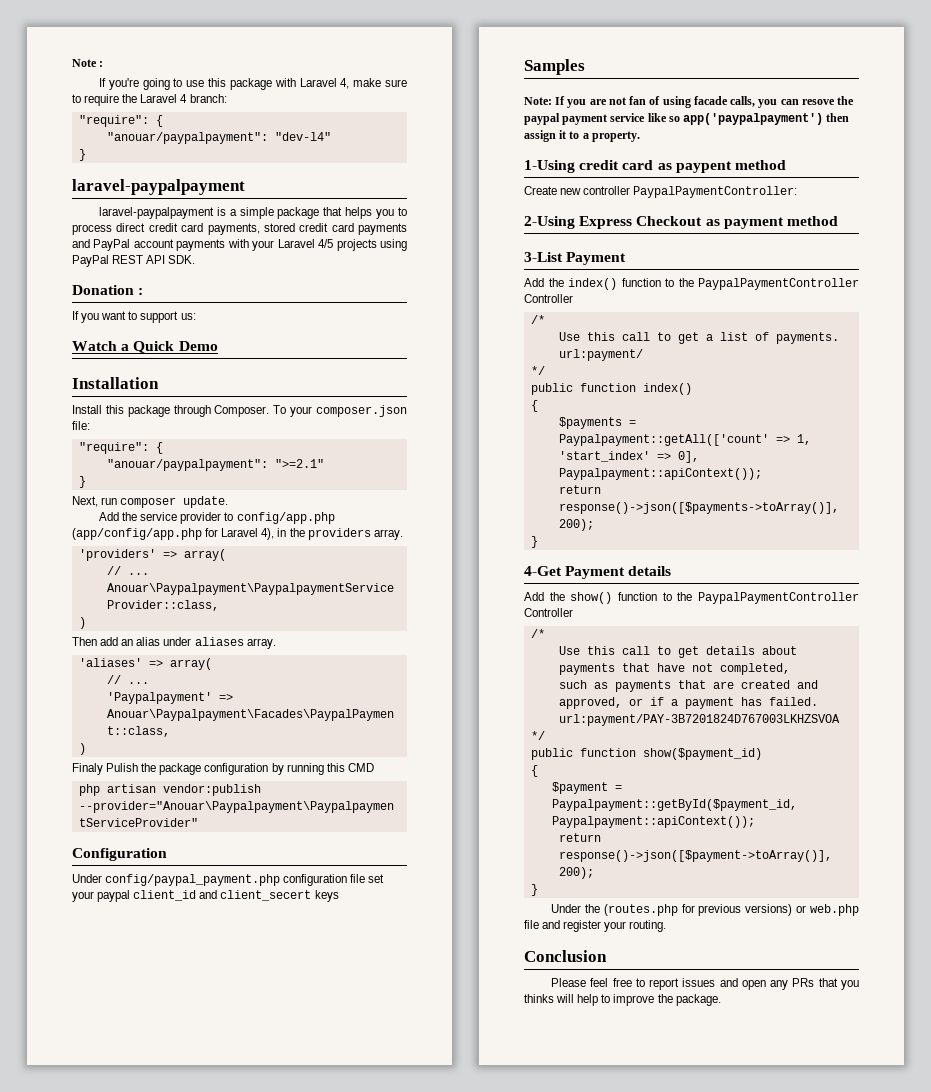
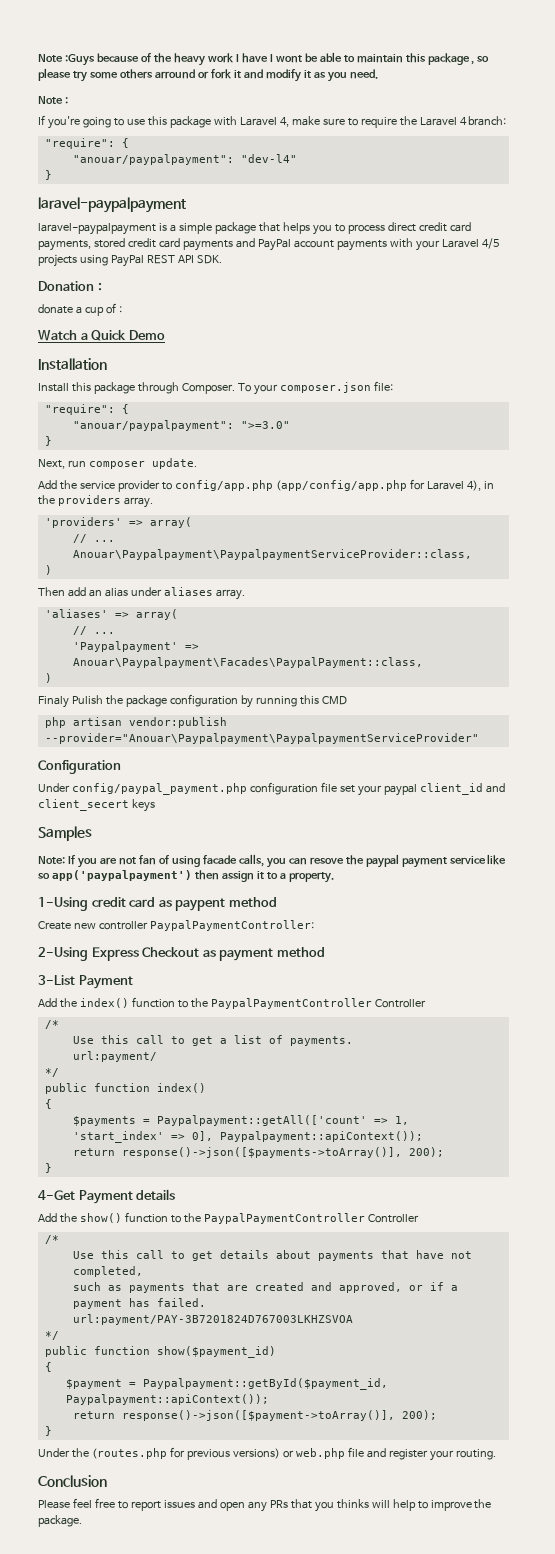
[72,59,97,67] Note -> [38,52,490,66] [38,68,378,82] [38,96,63,104] Note :Guys because of the heavy work I have I wont be able to maintain this package , so please try some others arround or fork it and modify it as you need. // Note
[72,311,196,323] If you want to support us: -> [38,303,122,316] donate a cup of :
[274,459,324,468] ">=2.1" -> [240,421,290,429] ">=3.0"

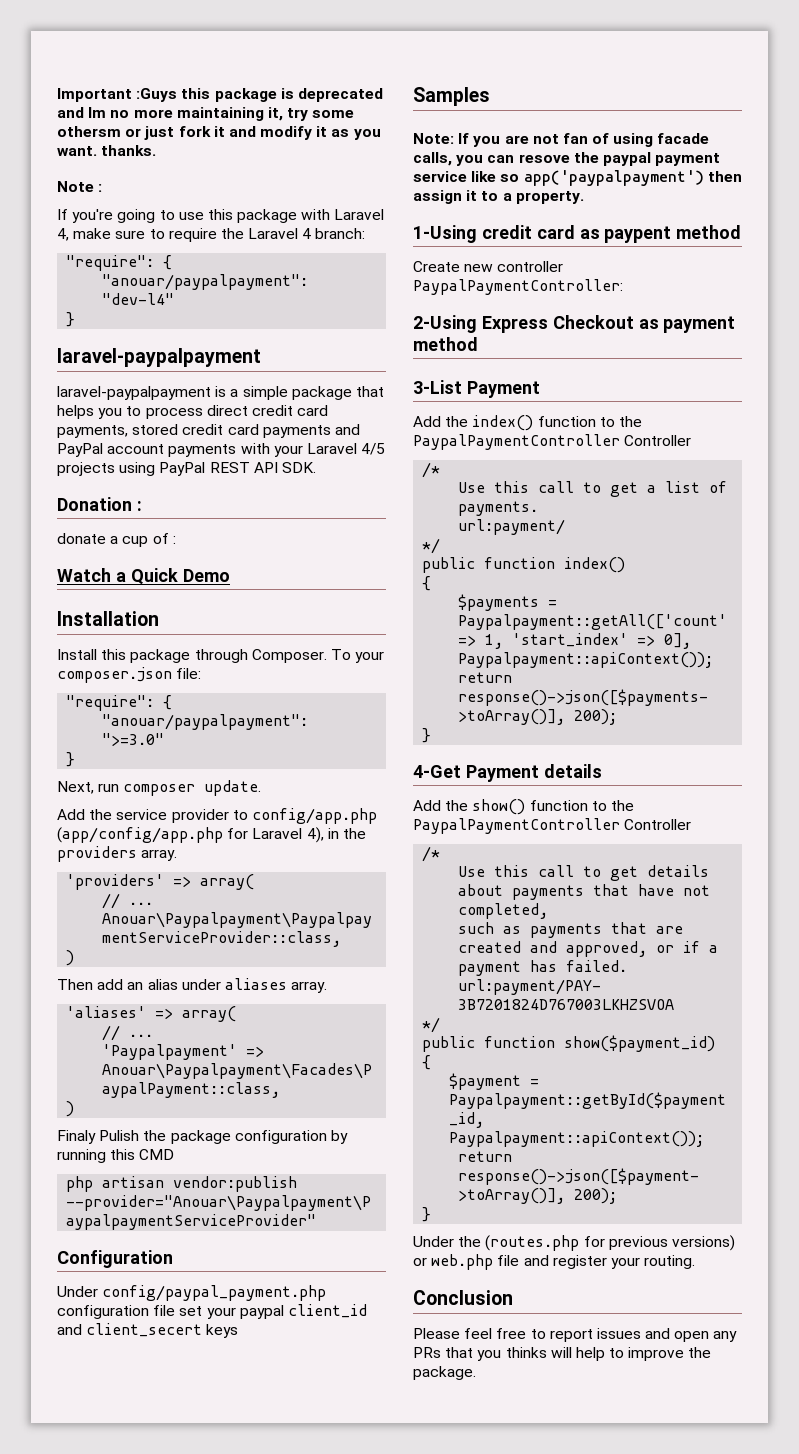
[38,52,490,66] [38,68,209,82] Note :Guys because of the heavy work I have I wont be able to maintain this package , so please try some others arround or -> [57,88,383,102] [57,107,355,121] [57,126,175,140] Important :Guys this package is deprecated and Im no more maintaining it, try some othersm or just
[349,69,378,79] need. -> [57,145,157,156] want. thanks.

